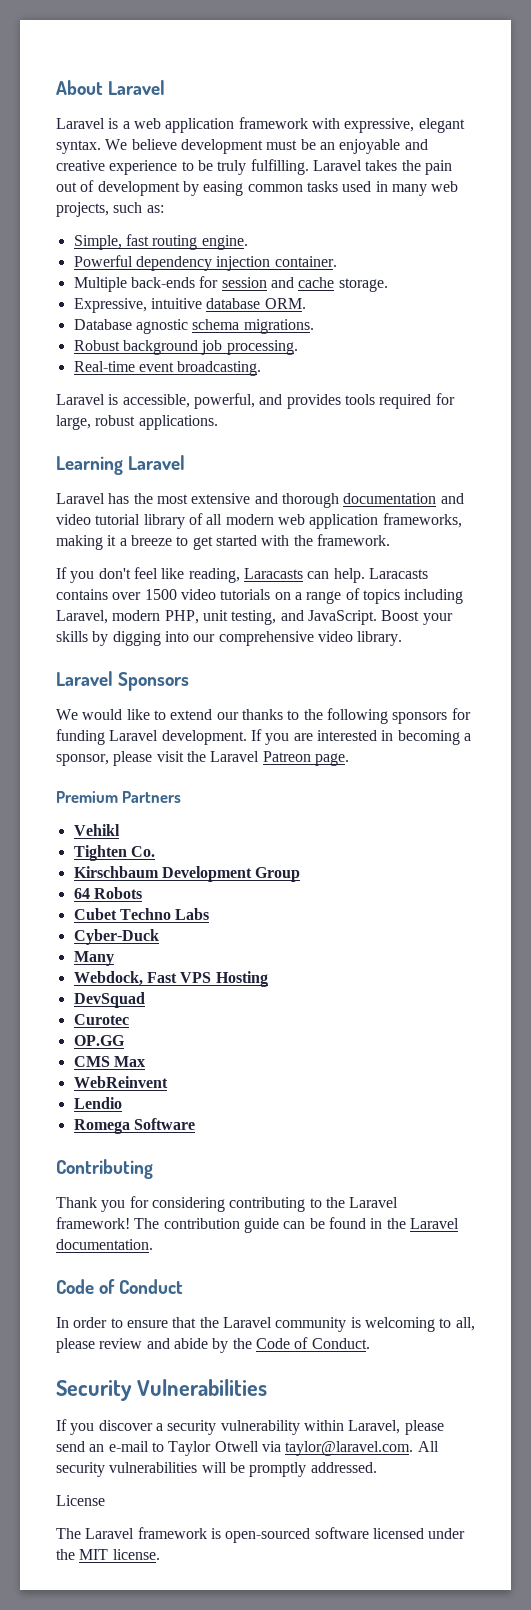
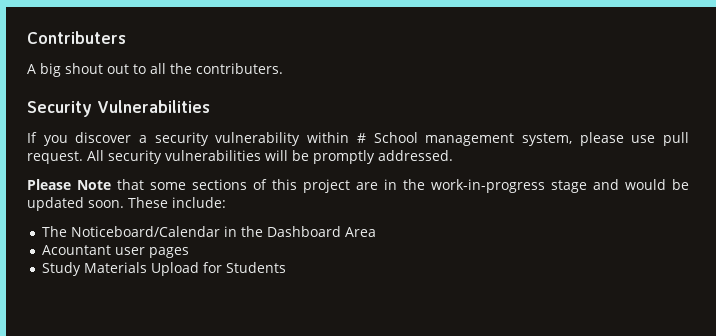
[56,80,166,95] [56,117,465,133] [56,139,428,154] [56,159,452,175] [56,180,459,196] [56,202,164,217] [73,234,248,250] [73,255,337,271] [73,276,388,292] [73,298,306,313] [73,319,314,334] [73,340,298,355] [73,361,262,376] [56,393,455,409] [56,415,218,430] [56,455,186,475] [56,493,464,508] [56,513,462,529] [56,534,390,550] [56,567,428,583] [56,588,464,604] [56,610,453,625] [56,631,403,646] [56,671,190,691] [56,708,471,724] [56,729,471,745] [56,751,349,766] [56,791,182,803] [73,824,120,836] [73,845,155,861] [73,866,301,882] [73,887,142,899] [73,908,210,920] [73,929,159,945] [73,951,114,966] [73,971,268,987] [73,992,145,1008] [73,1014,129,1025] [73,1035,125,1046] [73,1056,145,1067] [73,1076,168,1088] [73,1097,122,1109] [73,1118,195,1134] [56,1159,153,1179] [56,1196,399,1212] [56,1217,459,1233] [56,1239,153,1250] [56,1279,184,1294] [56,1317,475,1332] [56,1337,370,1353] About Laravel // Laravel is a web application framework with expressive, elegant syntax. We believe development must be an enjoyable and creative experience to be truly fulfilling. Laravel takes the pain out of development by easing common tasks used in many web projects, such as: // Simple, fast routing engine. // Powerful dependency injection container. // Multiple back-ends for session and cache storage. // Expressive, intuitive database ORM. // Database agnostic schema migrations. // Robust background job processing. // Real-time event broadcasting. // Laravel is accessible, powerful, and provides tools required for large, robust applications. // Learning Laravel // Laravel has the most extensive and thorough documentation and video tutorial library of all modern web application frameworks, making it a breeze to get started with the framework. // If you don't feel like reading, Laracasts can help. Laracasts contains over 1500 video tutorials on a range of topics including Laravel, modern PHP, unit testing, and JavaScript. Boost your skills by digging into our comprehensive video library. // Laravel Sponsors // We would like to extend our thanks to the following sponsors for funding Laravel development. If you are interested in becoming a sponsor, please visit the Laravel Patreon page. // Premium Partners // Vehikl // Tighten Co. // Kirschbaum Development Group // 64 Robots // Cubet Techno Labs // Cyber-Duck // Many // Webdock, Fast VPS Hosting // DevSquad // Curotec // OP.GG // CMS Max // WebReinvent // Lendio // Romega Software // Contributing // Thank you for considering contributing to the Laravel framework! The contribution guide can be found in the Laravel documentation. // Code of Conduct // In order to ensure that the Laravel community is welcoming to all, please review and abide by the Code of Conduct. -> [27,31,126,44] [27,63,283,77] Contributers // A big shout out to all the contributers.
[348,1420,444,1435] [56,1441,414,1456] Laravel, please send an e-mail to Taylor Otwell via taylor@laravel.com. -> [356,132,690,146] [27,151,83,164] # School management system, please use pull request.
[56,1495,105,1506] [56,1527,466,1543] [56,1549,160,1560] License // The Laravel framework is open-sourced software licensed under the MIT license. -> [27,179,689,193] [27,197,226,211] [42,226,377,237] [42,245,190,258] [42,262,287,276] Please Note that some sections of this project are in the work-in-progress stage and would be updated soon. These include: // The Noticeboard/Calendar in the Dashboard Area // Acountant user pages // Study Materials Upload for Students

